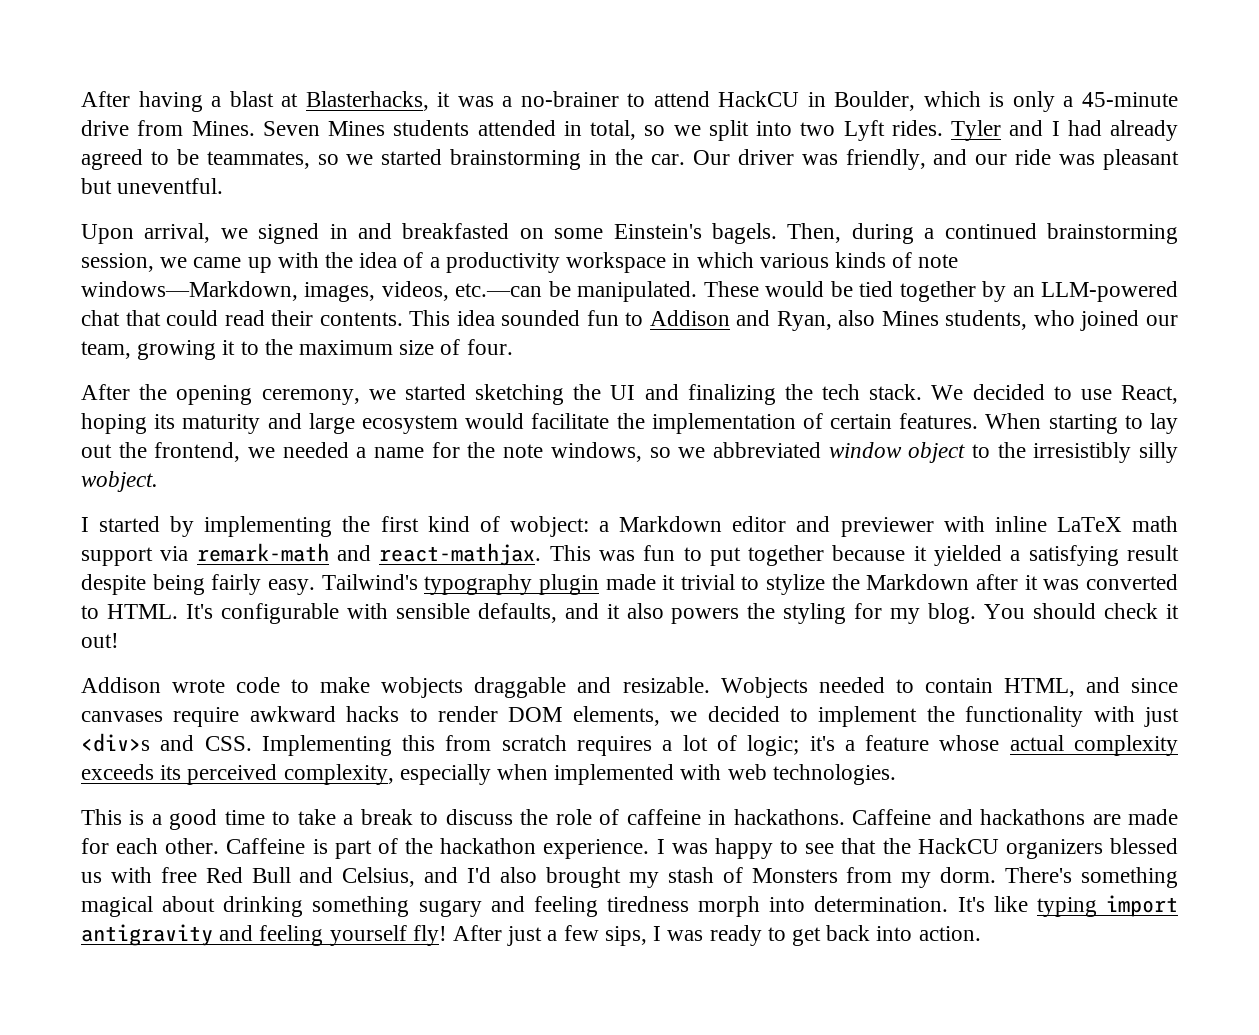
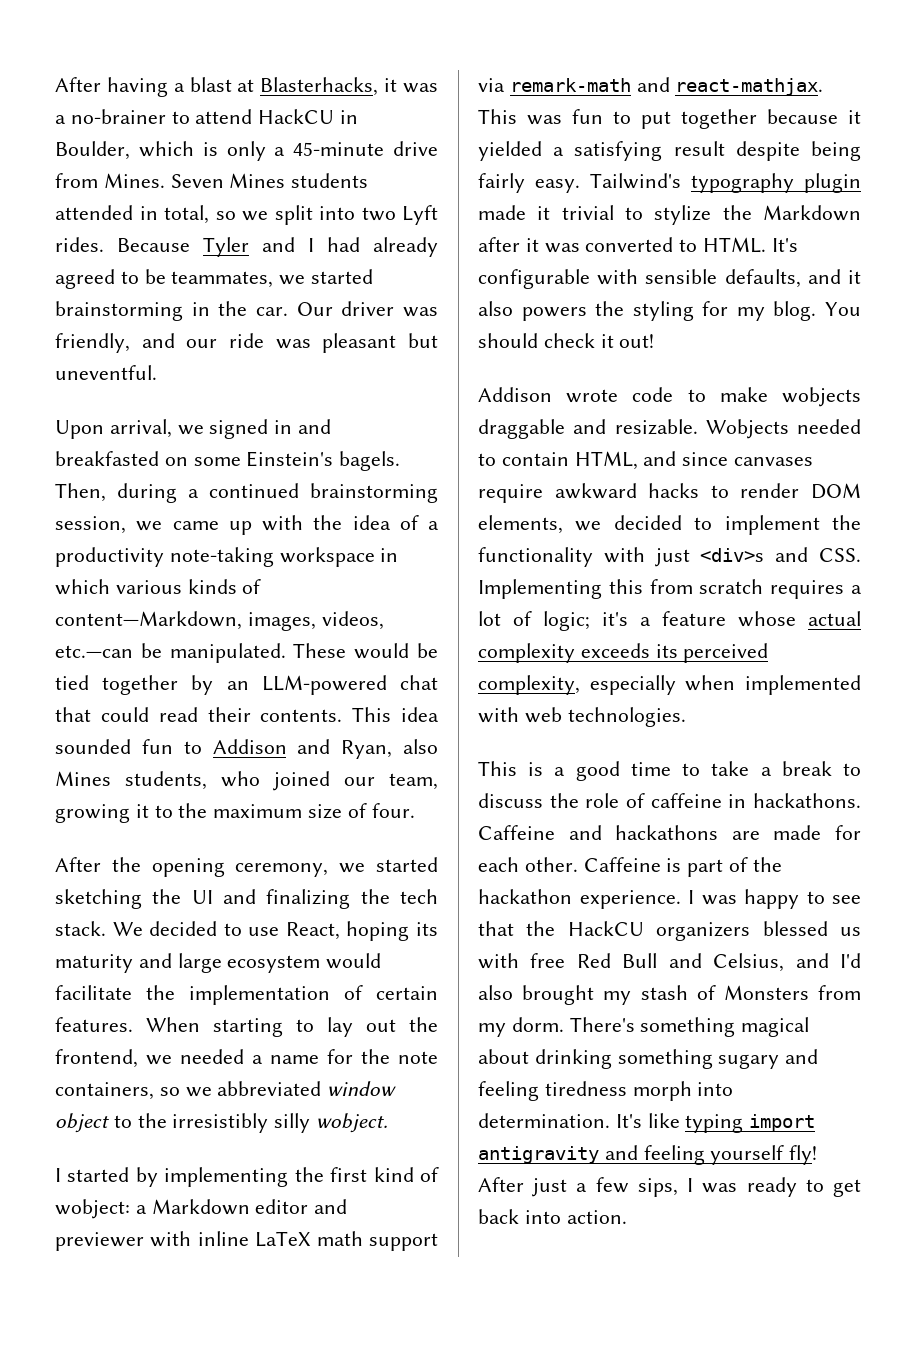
(943, 128) none -> [117,238,190,252] Because
[317,154,339,165] so -> (274, 279) none
(560, 262) none -> [169,547,274,567] note-taking
[918,254,959,268] [81,281,298,301] note windows—Markdown, -> [55,611,242,630] content—Markdown,
[550,442,642,462] windows, -> [55,1082,154,1100] containers,

